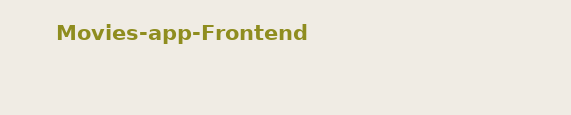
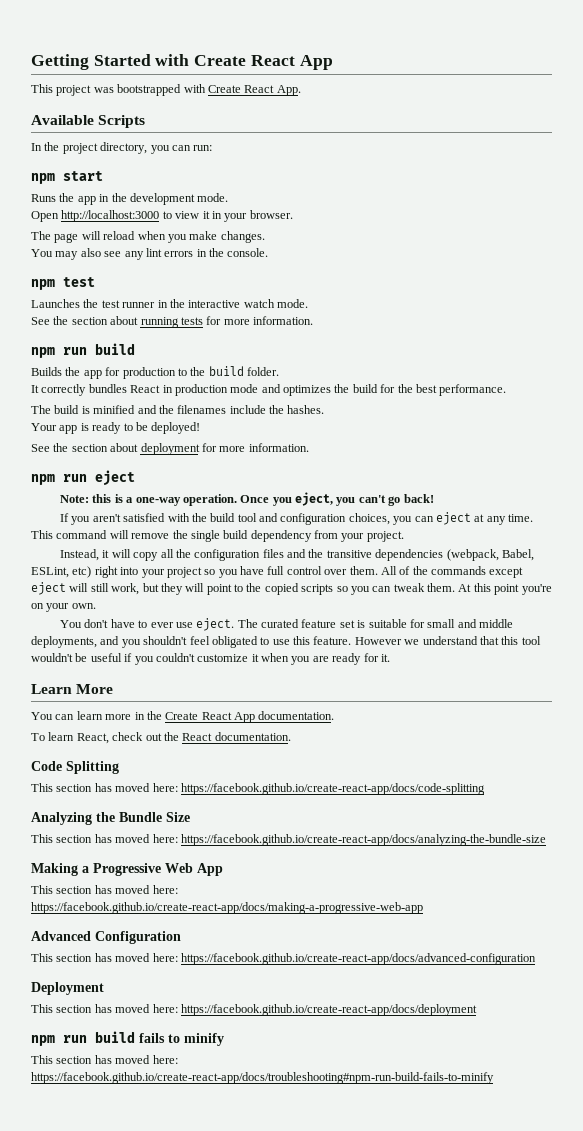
[56,24,308,44] Movies-app-Frontend -> [31,54,333,70] [31,84,301,96] [31,115,146,128] [31,142,213,154] [31,171,103,184] [31,193,229,205] [31,210,293,222] [31,231,265,243] [31,248,269,260] [31,277,95,290] [31,299,308,308] [31,316,313,328] [31,343,135,358] [31,366,279,379] [31,384,507,396] [31,405,325,414] [31,422,201,434] [31,443,309,455] [31,470,135,486] [60,492,434,506] [60,512,534,525] [31,530,404,542] [60,549,534,561] [31,566,524,578] [31,582,552,595] [31,603,96,612] [60,618,514,631] [31,636,541,648] [31,653,390,665] [31,684,114,694] [31,711,335,723] [31,732,291,744] [31,761,119,774] [31,783,485,795] [31,812,190,825] [31,834,546,846] [31,863,223,876] [31,885,178,894] [31,902,423,914] [31,931,181,944] [31,953,536,965] [31,982,104,995] [31,1004,477,1016] [31,1031,224,1046] [31,1055,178,1064] [31,1072,494,1084] Getting Started with Create React App // This project was bootstrapped with Create React App. // Available Scripts // In the project directory, you can run: // npm start // Runs the app in the development mode. // Open http://localhost:3000 to view it in your browser. // The page will reload when you make changes. // You may also see any lint errors in the console. // npm test // Launches the test runner in the interactive watch mode. // See the section about running tests for more information. // npm run build // Builds the app for production to the build folder. // It correctly bundles React in production mode and optimizes the build for the best performance. // The build is minified and the filenames include the hashes. // Your app is ready to be deployed! // See the section about deployment for more information. // npm run eject // Note: this is a one-way operation. Once you eject, you can't go back! // If you aren't satisfied with the build tool and configuration choices, you can eject at any time. This command will remove the single build dependency from your project. // Instead, it will copy all the configuration files and the transitive dependencies (webpack, Babel, ESLint, etc) right into your project so you have full control over them. All of the commands except eject will still work, but they will point to the copied scripts so you can tweak them. At this point you're on your own. // You don't have to ever use eject. The curated feature set is suitable for small and middle deployments, and you shouldn't feel obligated to use this feature. However we understand that this tool wouldn't be useful if you couldn't customize it when you are ready for it. // Learn More // You can learn more in the Create React App documentation. // To learn React, check out the React documentation. // Code Splitting // This section has moved here: https://facebook.github.io/create-react-app/docs/code-splitting // Analyzing the Bundle Size // This section has moved here: https://facebook.github.io/create-react-app/docs/analyzing-the-bundle-size // Making a Progressive Web App // This section has moved here: https://facebook.github.io/create-react-app/docs/making-a-progressive-web-app // Advanced Configuration // This section has moved here: https://facebook.github.io/create-react-app/docs/advanced-configuration // Deployment // This section has moved here: https://facebook.github.io/create-react-app/docs/deployment // npm run build fails to minify // This section has moved here: https://facebook.github.io/create-react-app/docs/troubleshooting#npm-run-build-fails-to-minify

